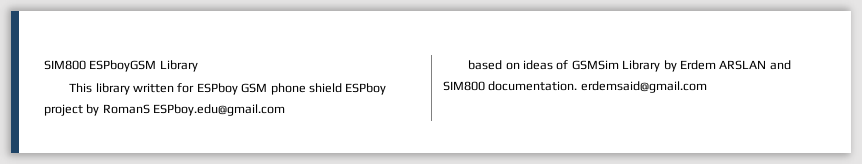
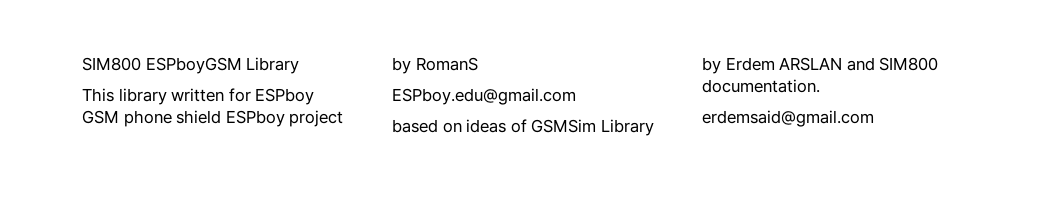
(150, 109) none -> (478, 64) //
(578, 86) none -> (820, 86) //

